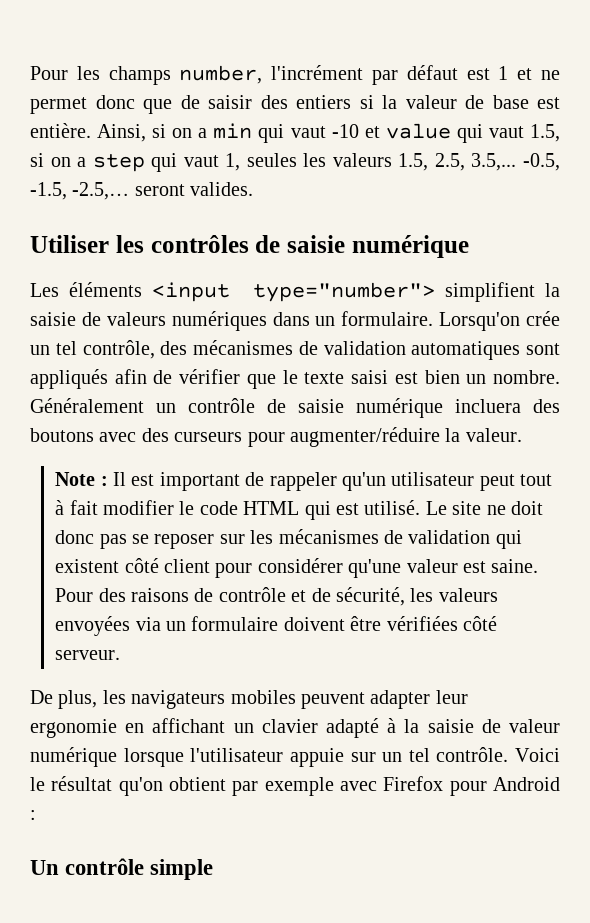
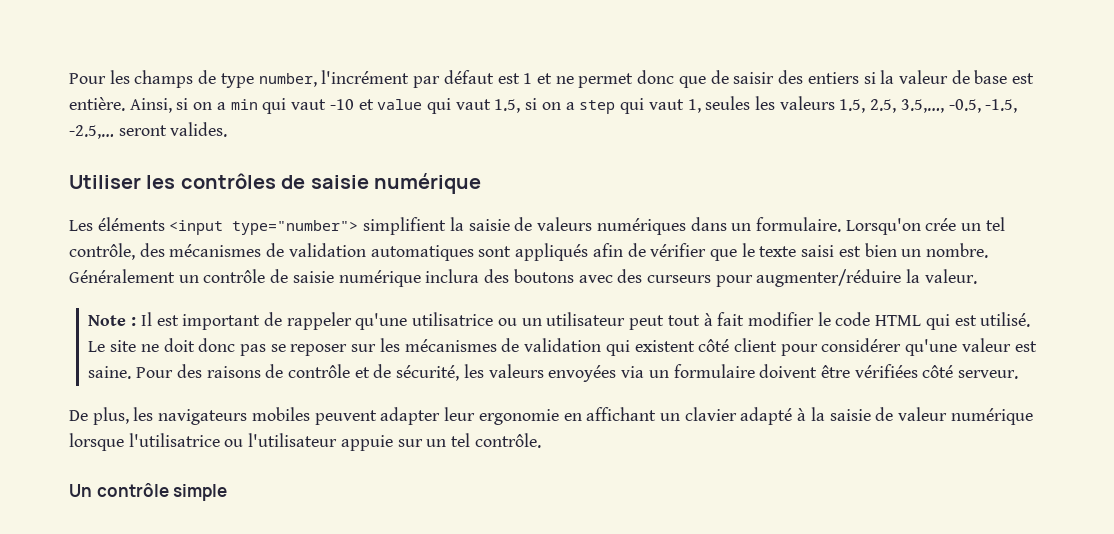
(171, 75) none -> [198,70,254,88] de type
[471,153,517,171] 3.5,... -> [900,99,944,113] 3.5,…,
[455,399,521,413] incluera -> [425,269,480,283] inclura
[341,472,386,491] qu'un -> [355,312,542,330] qu'une utilisatrice ou un
(184, 757) none -> [128,433,244,447] l'utilisatrice ou
[515,748,560,762] [30,776,560,796] [30,810,36,820] Voici le résultat qu'on obtient par exemple avec Firefox pour Android : -> (541, 440) none

